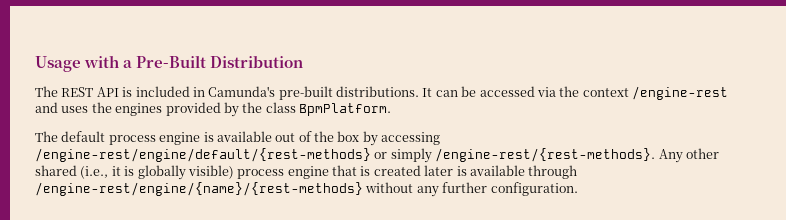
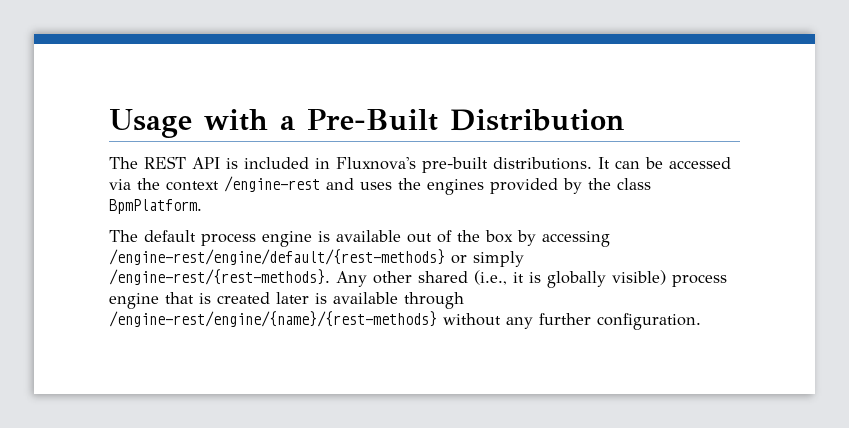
[208,86,276,97] Camunda's -> [336,157,416,170] Fluxnova's

